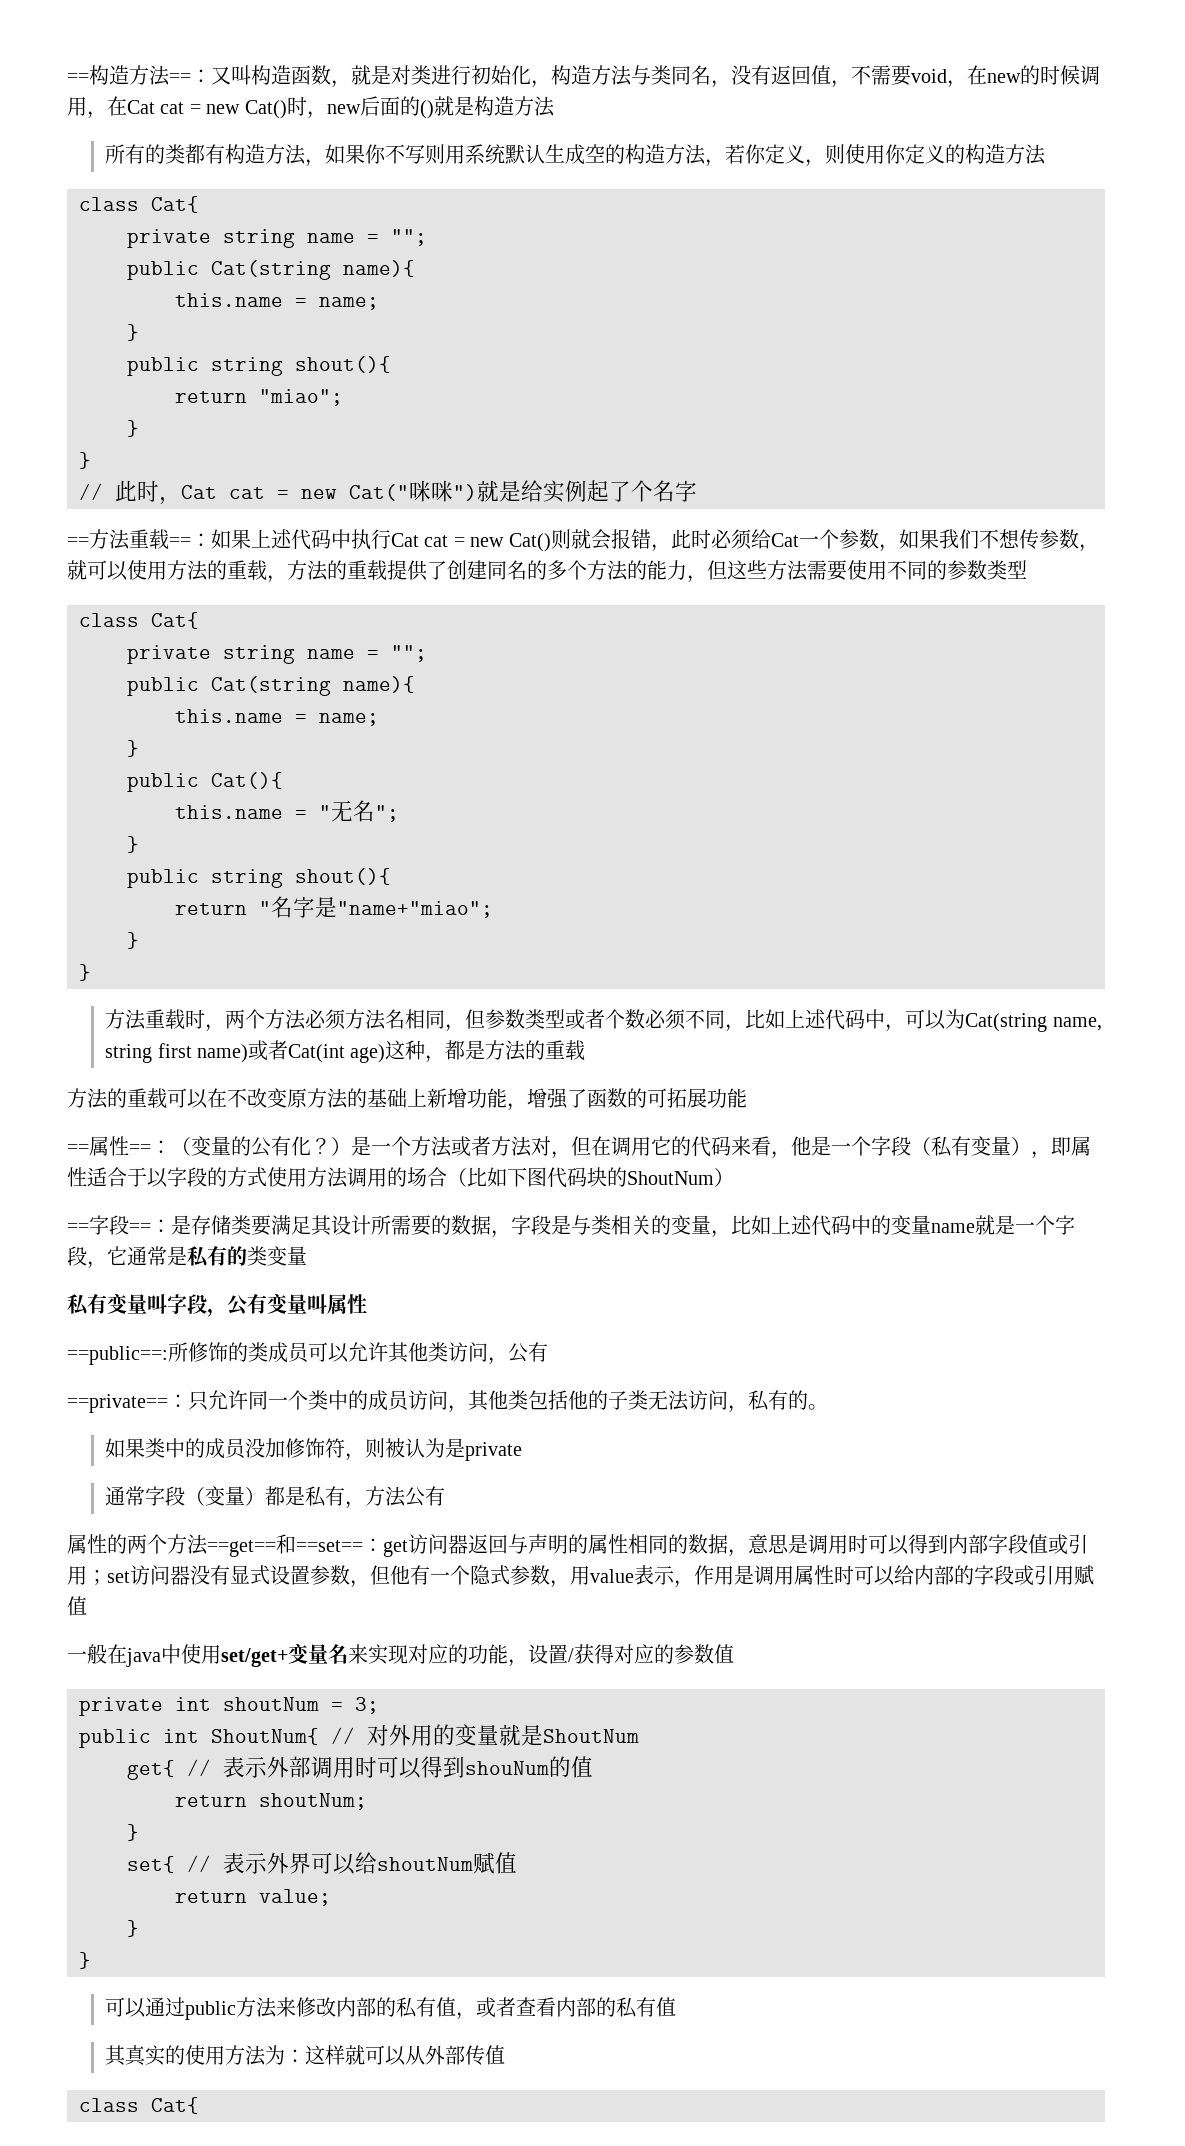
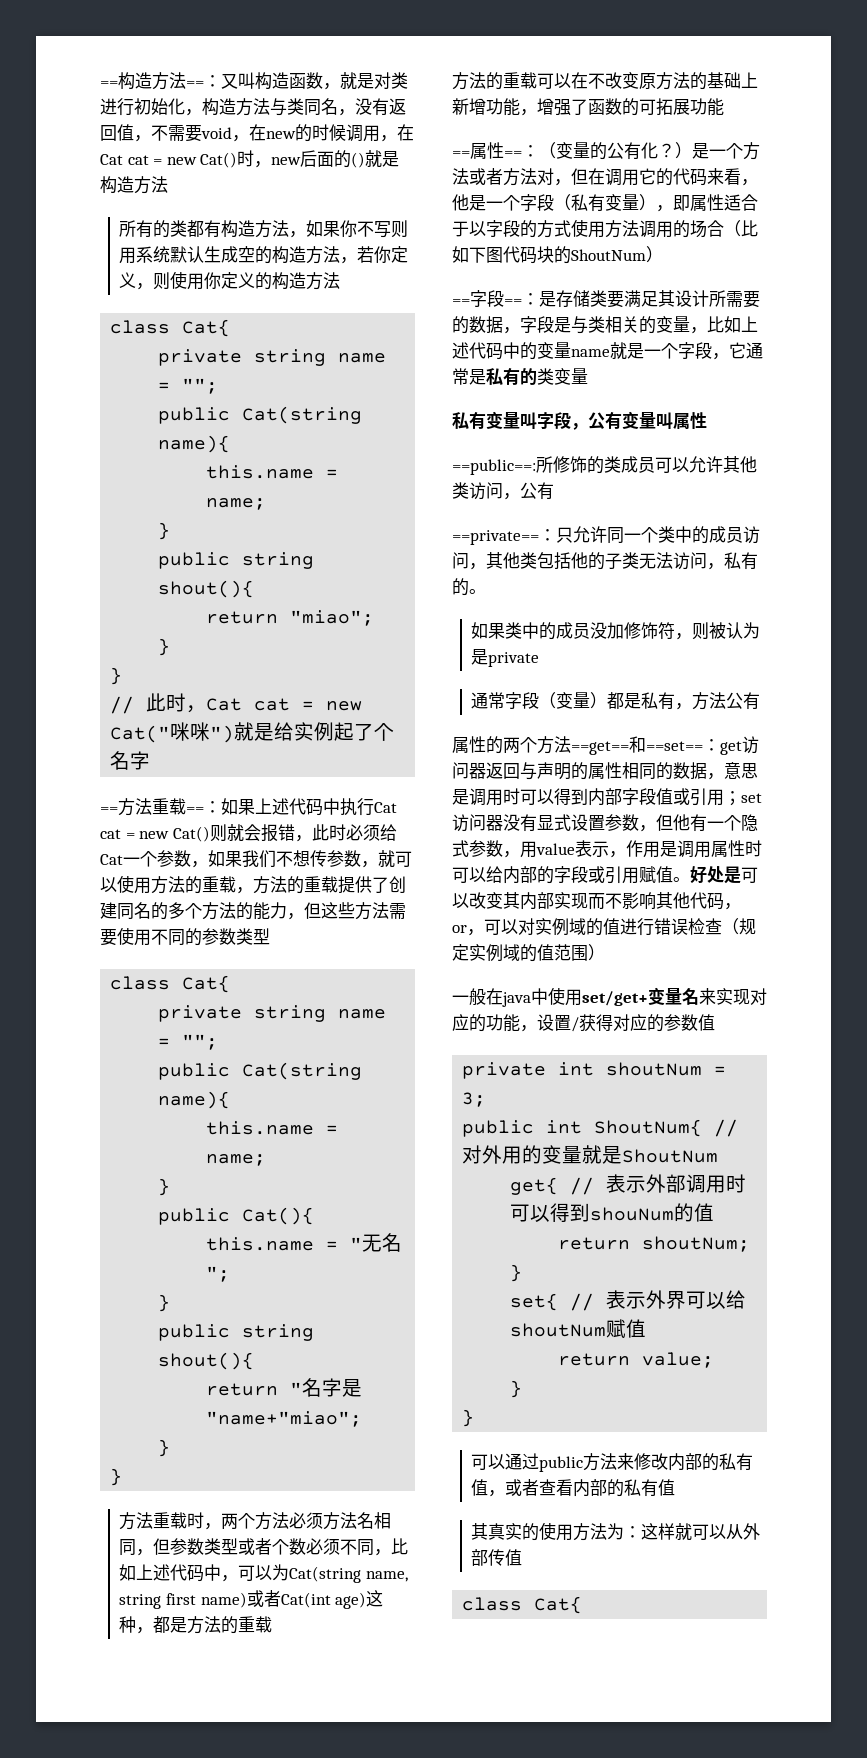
(87, 1606) none -> [673,866,758,884] [452,892,741,910] [452,918,756,936] [452,944,605,962] 。好处是可以改变其内部实现而不影响其他代码，or，可以对实例域的值进行错误检查（规定实例域的值范围）

